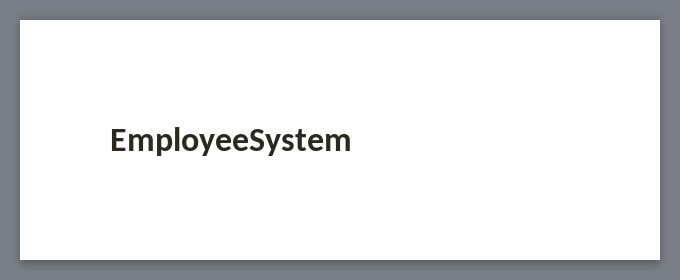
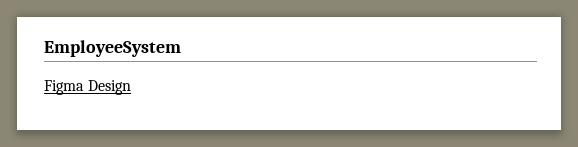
(352, 141) none -> [44,80,132,95] // Figma Design

